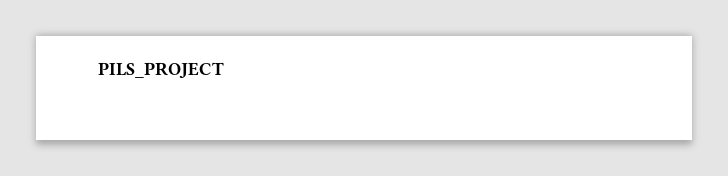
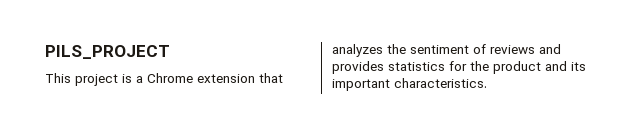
(224, 70) none -> [45,73,283,86] [332,44,561,57] [332,61,586,74] [332,78,487,91] // This project is a Chrome extension that analyzes the sentiment of reviews and provides statistics for the product and its important characteristics.

